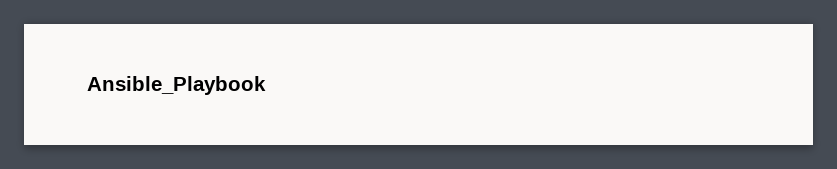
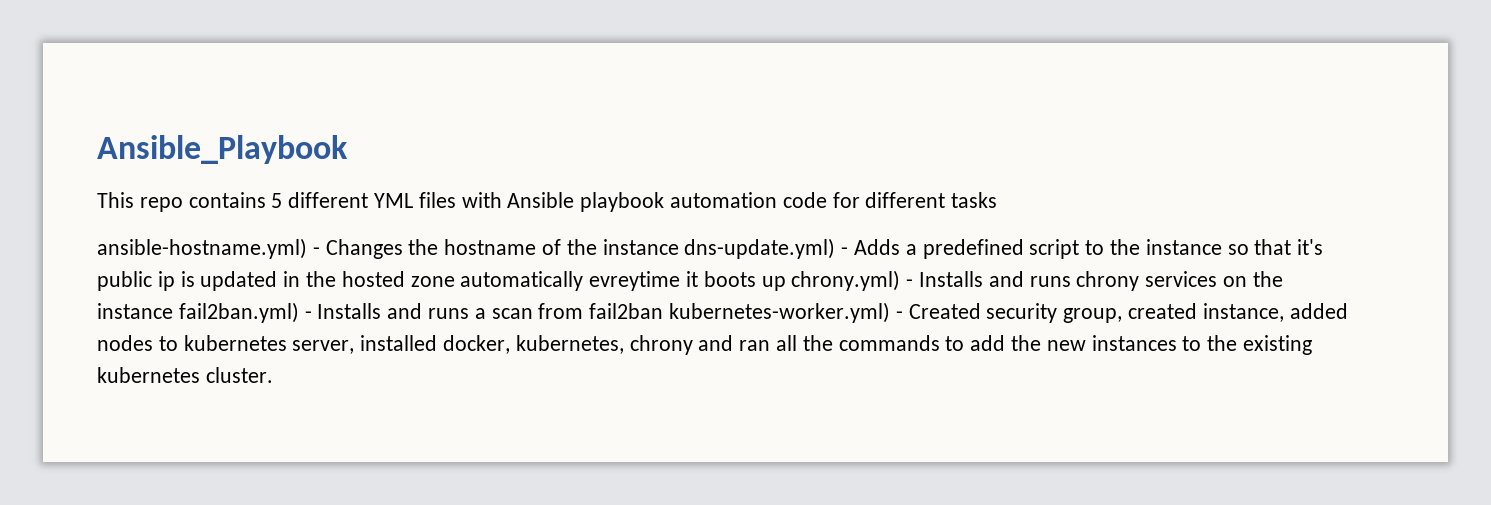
(266, 85) none -> [97,192,998,212] [97,238,1324,259] [97,270,1283,291] [97,302,1348,323] [97,335,1313,355] [97,367,273,383] // This repo contains 5 different YML files with Ansible playbook automation code for different tasks // ansible-hostname.yml) - Changes the hostname of the instance dns-update.yml) - Adds a predefined script to the instance so that it's public ip is updated in the hosted zone automatically evreytime it boots up chrony.yml) - Installs and runs chrony services on the instance fail2ban.yml) - Installs and runs a scan from fail2ban kubernetes-worker.yml) - Created security group, created instance, added nodes to kubernetes server, installed docker, kubernetes, chrony and ran all the commands to add the new instances to the existing kubernetes cluster.

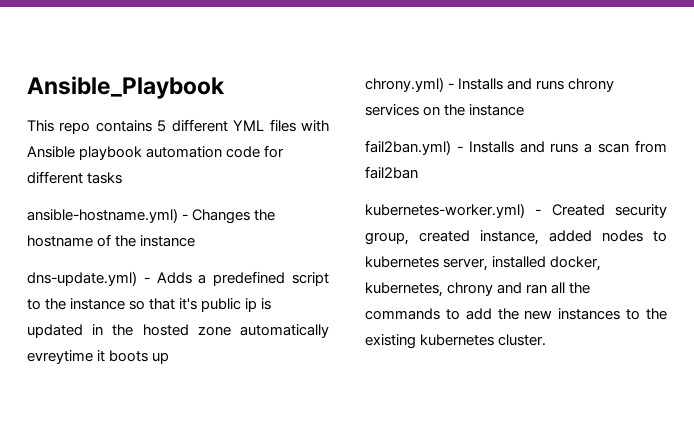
(679, 247) none -> (196, 241) //
(786, 283) none -> (170, 358) //
(173, 311) none -> (525, 110) //
(664, 311) none -> (418, 172) //

